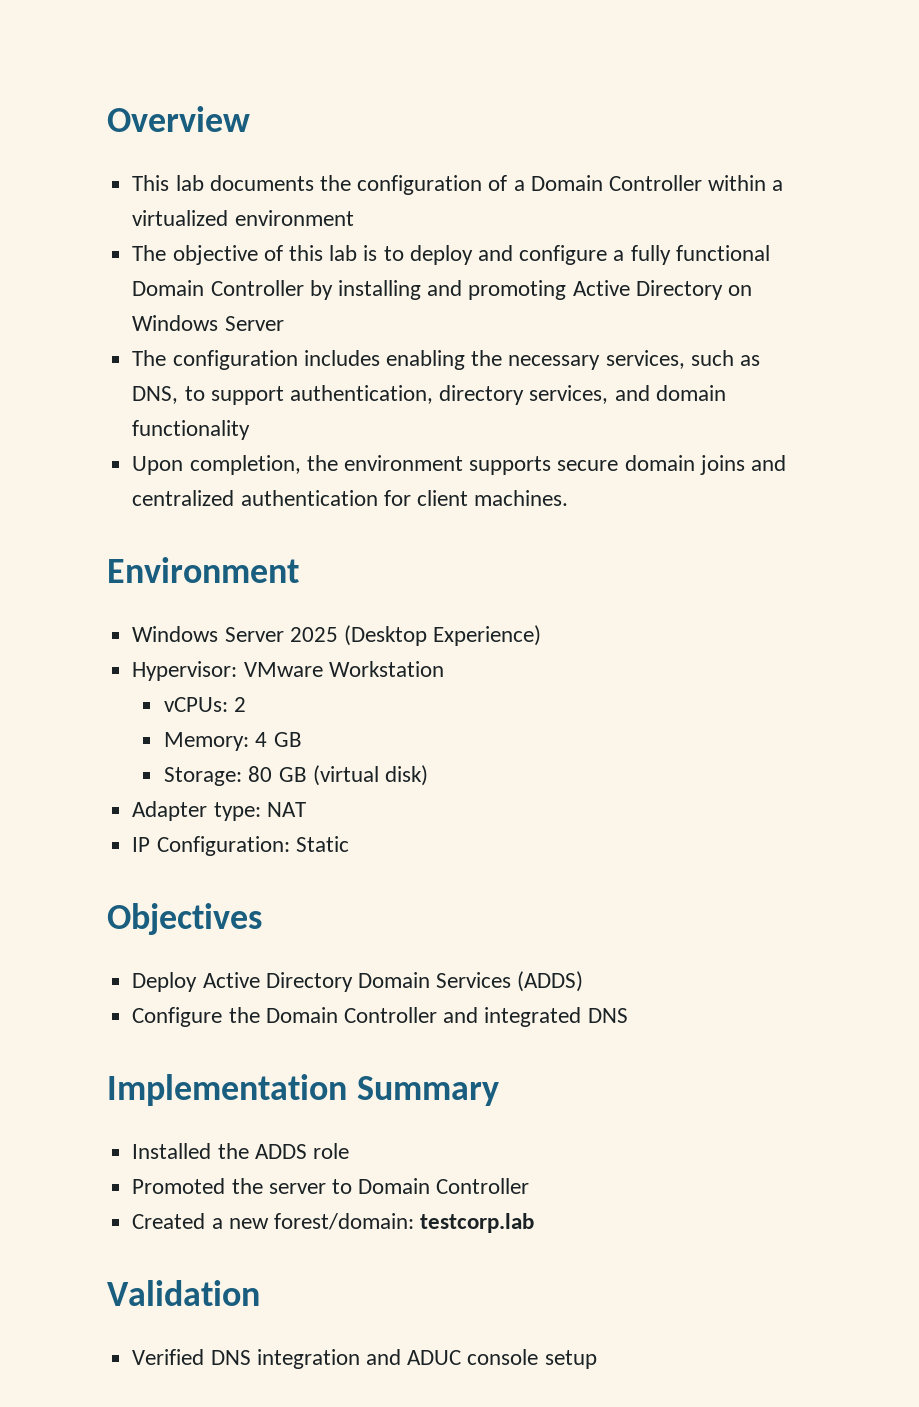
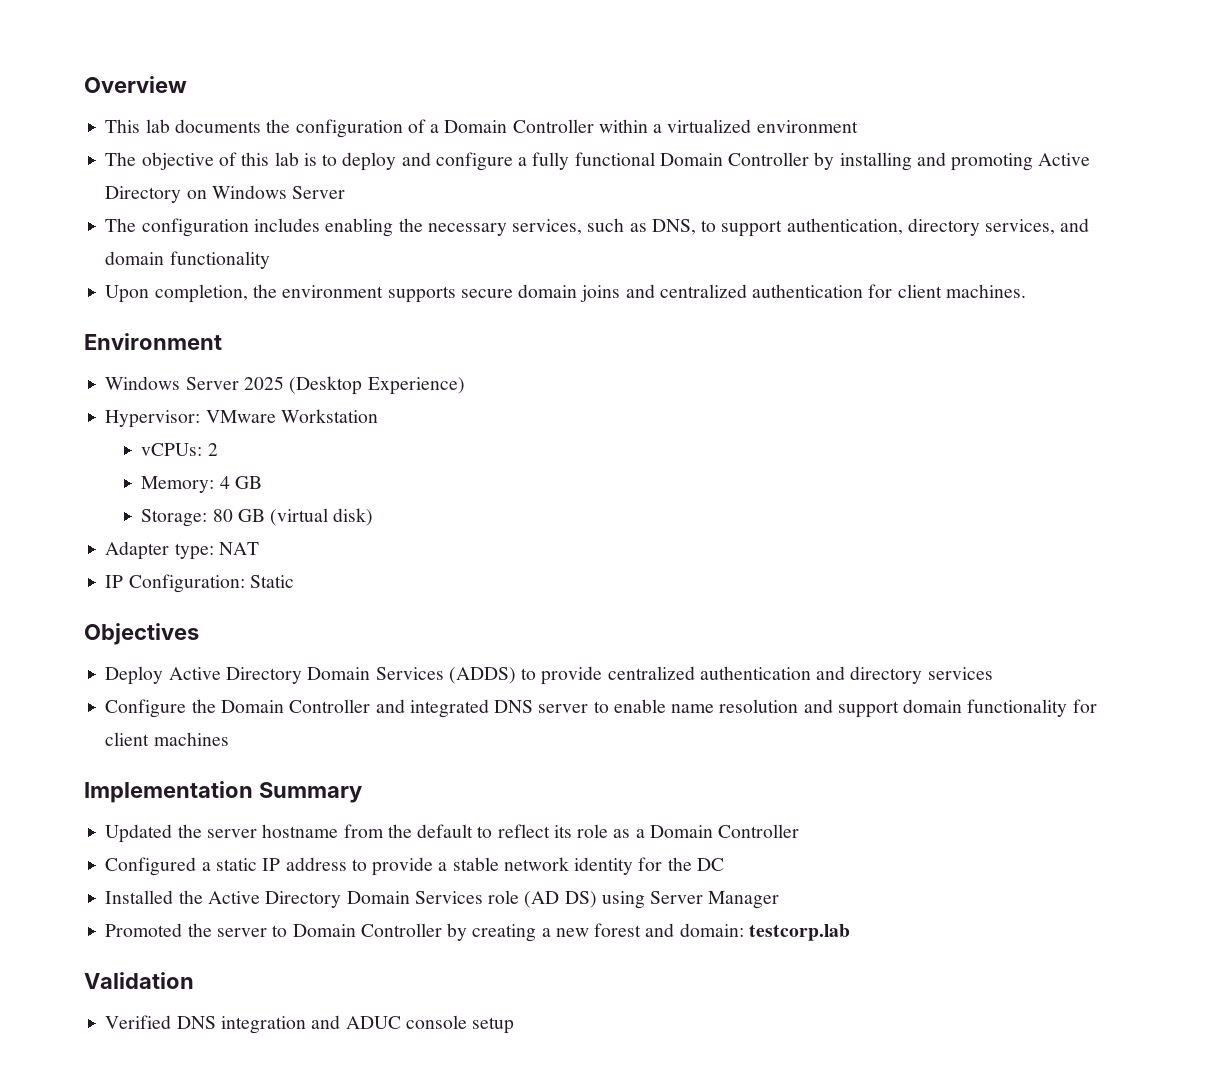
(584, 981) none -> [521,666,993,685] to provide centralized authentication and directory services
[107,1074,499,1106] [132,1143,349,1159] // Implementation Summary // Installed the ADDS role -> [538,699,1097,718] [105,732,229,746] [84,781,362,803] [105,824,800,843] [105,857,724,876] [105,890,780,909] server to enable name resolution and support domain functionality for client machines // Implementation Summary // Updated the server hostname from the default to reflect its role as a Domain Controller // Configured a static IP address to provide a stable network identity for the DC // Installed the Active Directory Domain Services role (AD DS) using Server Manager
[132,1213,414,1230] // Created a new forest/domain: -> [447,923,744,942] by creating a new forest and domain:

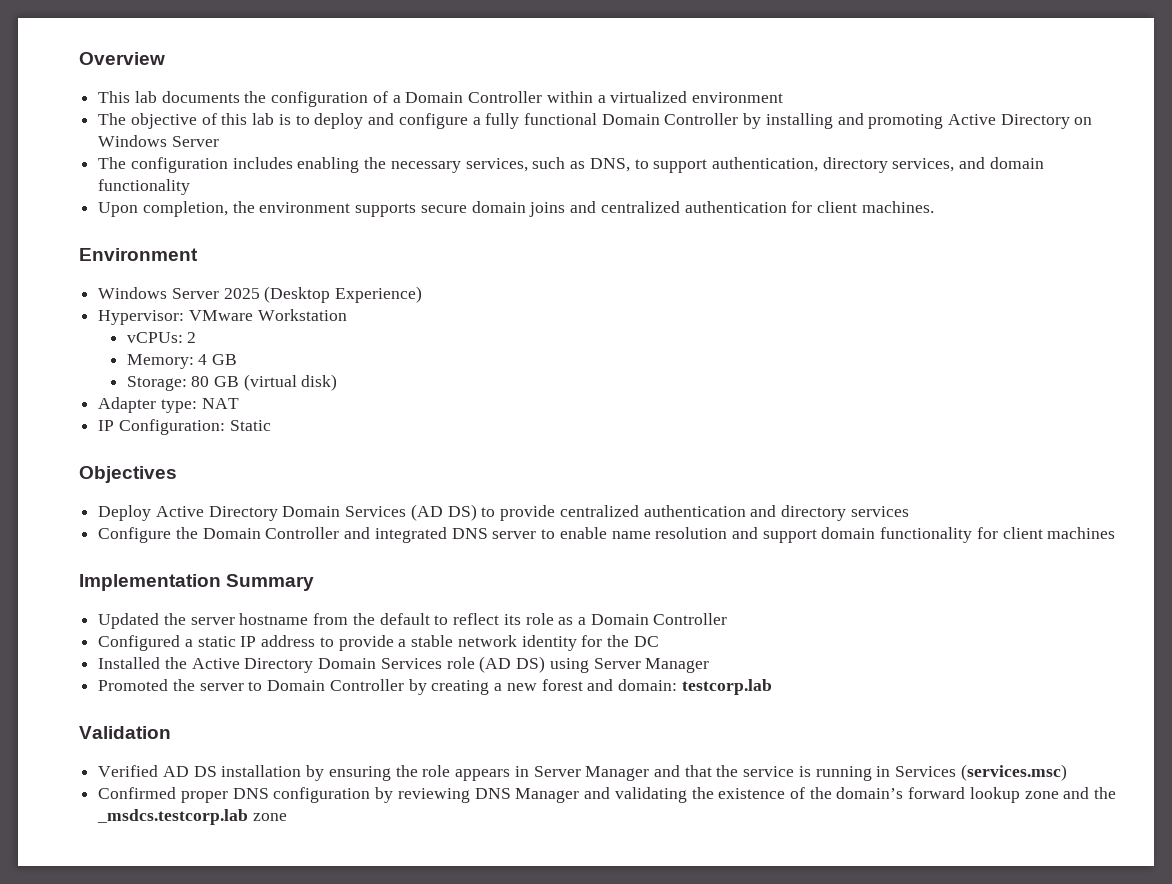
[448,667,516,684] (ADDS) -> [410,504,477,521] (AD DS)
[176,1015,515,1034] DNS integration and ADUC console setup -> [162,764,1067,781] [98,787,1117,803] [97,809,287,825] AD DS installation by ensuring the role appears in Server Manager and that the service is running in Services (services.msc) // Confirmed proper DNS configuration by reviewing DNS Manager and validating the existence of the domain’s forward lookup zone and the _msdcs.testcorp.lab zone

